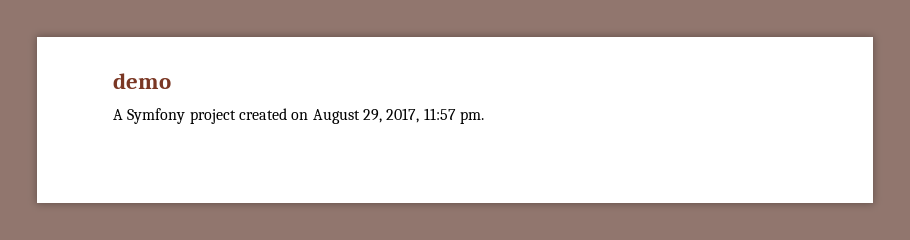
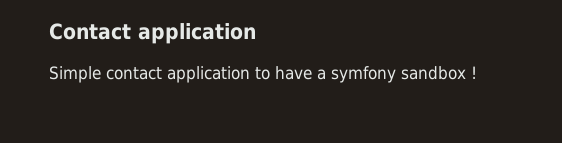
[113,73,171,89] [113,108,484,124] demo // A Symfony project created on August 29, 2017, 11:57 pm. -> [49,23,256,44] [49,66,477,83] Contact application // Simple contact application to have a symfony sandbox !

